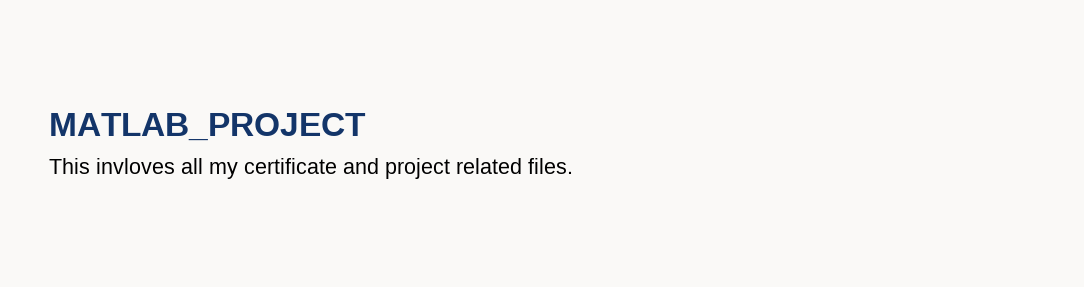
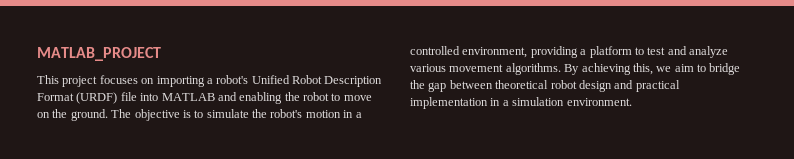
[96,158,573,179] invloves all my certificate and project related files. -> [62,75,383,87] [37,92,372,104] [37,109,362,121] [410,46,728,58] [410,63,741,75] [410,80,680,92] [410,97,632,109] project focuses on importing a robot's Unified Robot Description Format (URDF) file into MATLAB and enabling the robot to move on the ground. The objective is to simulate the robot's motion in a controlled environment, providing a platform to test and analyze various movement algorithms. By achieving this, we aim to bridge the gap between theoretical robot design and practical implementation in a simulation environment.

